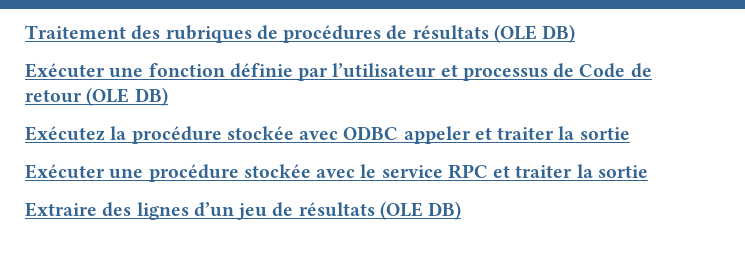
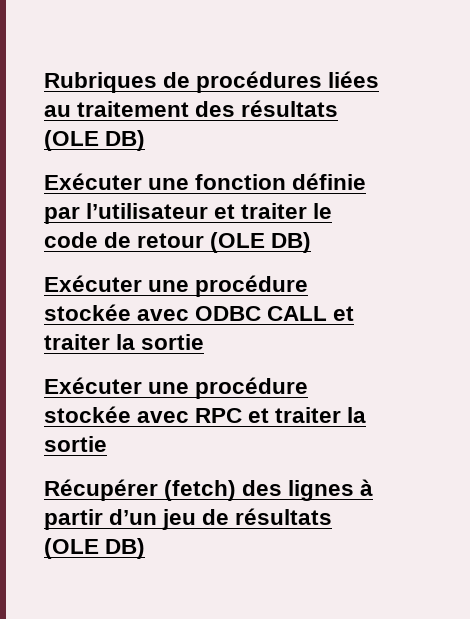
[25,25,408,43] Traitement des rubriques de procédures de -> [44,71,380,93] [44,101,236,117] Rubriques de procédures liées au traitement des
[462,63,626,81] processus de Code -> [241,203,333,219] [44,232,98,248] traiter le code
[25,126,127,141] Exécutez la -> [44,275,190,292] Exécuter une
[403,126,471,144] appeler -> [267,306,328,321] CALL
[360,164,443,178] le service -> (190, 417) none
[25,202,189,220] Extraire des lignes -> [44,479,374,501] [44,509,103,530] Récupérer (fetch) des lignes à partir

